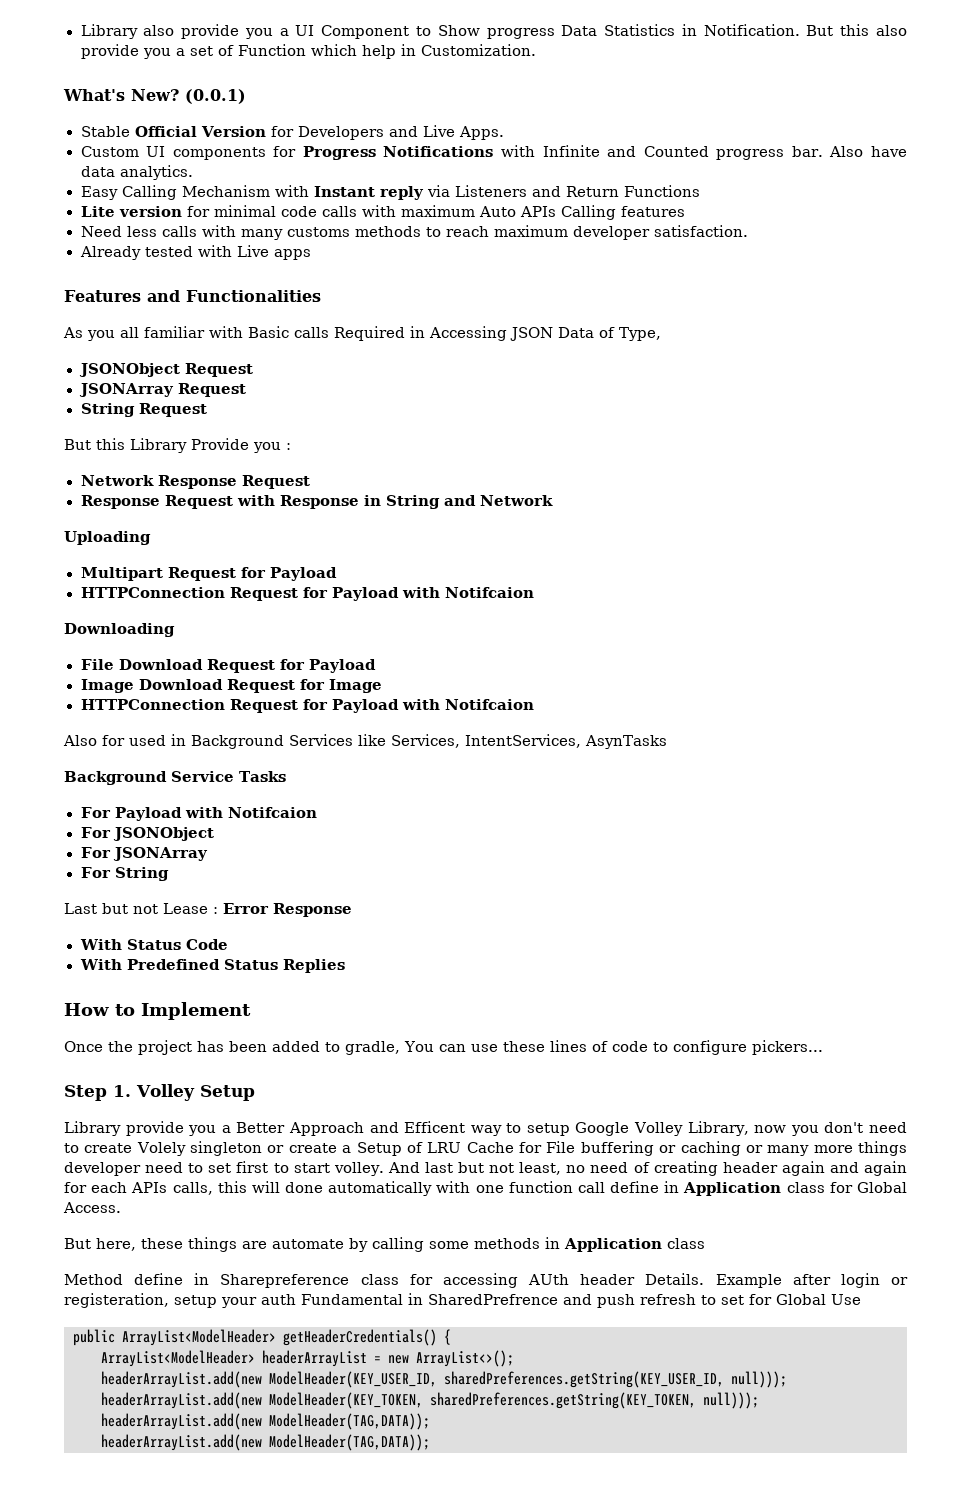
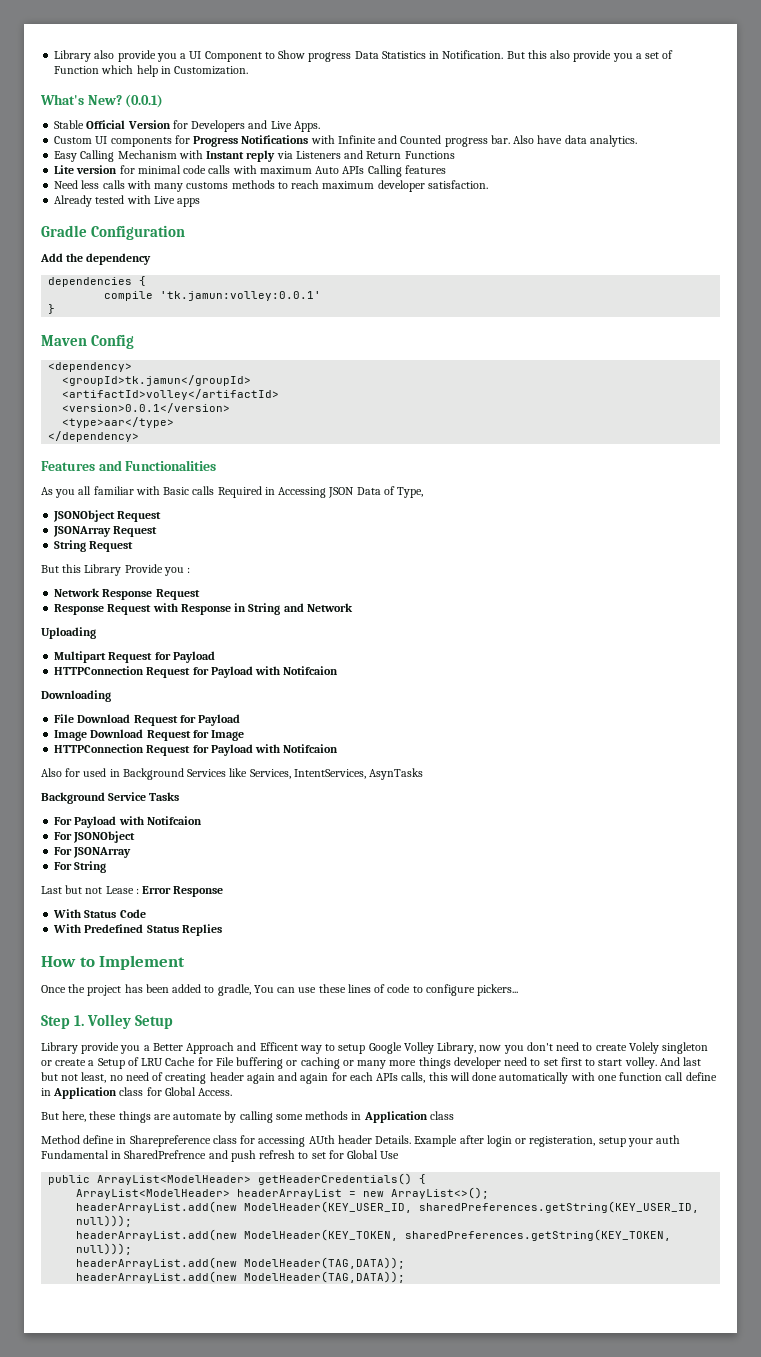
(311, 254) none -> [41,225,186,240] [40,253,152,265] [48,276,147,287] [104,291,322,301] [48,304,56,314] [41,334,135,349] [48,362,133,372] [62,375,252,386] [62,389,280,400] [62,403,231,413] [62,417,175,428] [48,431,140,442] // Gradle Configuration // Add the dependency // dependencies { // compile 'tk.jamun:volley:0.0.1' // } // Maven Config // <dependency> // <groupId>tk.jamun</groupId> // <artifactId>volley</artifactId> // <version>0.0.1</version> // <type>aar</type> // </dependency>

